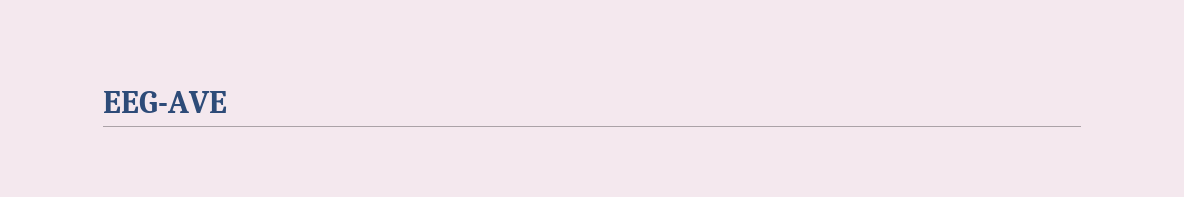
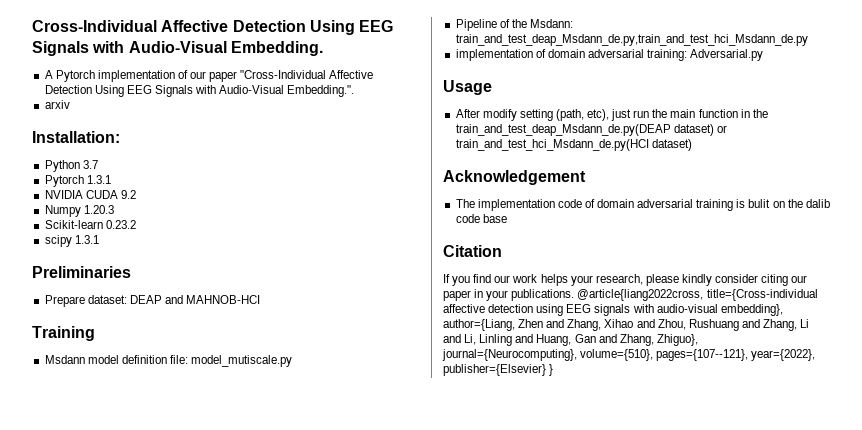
[103,91,227,113] EEG-AVE -> [32,20,394,35] [32,41,323,56] [44,70,374,82] [44,85,355,97] [44,100,70,109] [32,131,120,143] [44,160,98,172] [44,175,111,187] [44,190,136,199] [44,205,114,217] [44,220,136,229] [44,235,99,247] [32,266,131,278] [44,295,261,307] [32,326,95,341] [44,355,293,367] [455,19,573,31] [455,34,808,46] [455,49,764,61] [443,80,492,95] [455,109,768,121] [455,124,727,136] [455,139,692,151] [443,170,586,185] [455,199,830,211] [455,214,507,223] [443,245,502,257] [443,274,808,286] [443,289,818,301] [443,304,783,316] [443,319,810,331] [443,334,698,346] [442,349,816,361] [443,364,554,376] Cross-Individual Affective Detection Using EEG Signals with Audio-Visual Embedding. // A Pytorch implementation of our paper "Cross-Individual Affective Detection Using EEG Signals with Audio-Visual Embedding.". // arxiv // Installation: // Python 3.7 // Pytorch 1.3.1 // NVIDIA CUDA 9.2 // Numpy 1.20.3 // Scikit-learn 0.23.2 // scipy 1.3.1 // Preliminaries // Prepare dataset: DEAP and MAHNOB-HCI // Training // Msdann model definition file: model_mutiscale.py // Pipeline of the Msdann: train_and_test_deap_Msdann_de.py,train_and_test_hci_Msdann_de.py // implementation of domain adversarial training: Adversarial.py // Usage // After modify setting (path, etc), just run the main function in the train_and_test_deap_Msdann_de.py(DEAP dataset) or train_and_test_hci_Msdann_de.py(HCI dataset) // Acknowledgement // The implementation code of domain adversarial training is bulit on the dalib code base // Citation // If you find our work helps your research, please kindly consider citing our paper in your publications. @article{liang2022cross, title={Cross-individual affective detection using EEG signals with audio-visual embedding}, author={Liang, Zhen and Zhang, Xihao and Zhou, Rushuang and Zhang, Li and Li, Linling and Huang, Gan and Zhang, Zhiguo}, journal={Neurocomputing}, volume={510}, pages={107--121}, year={2022}, publisher={Elsevier} }

